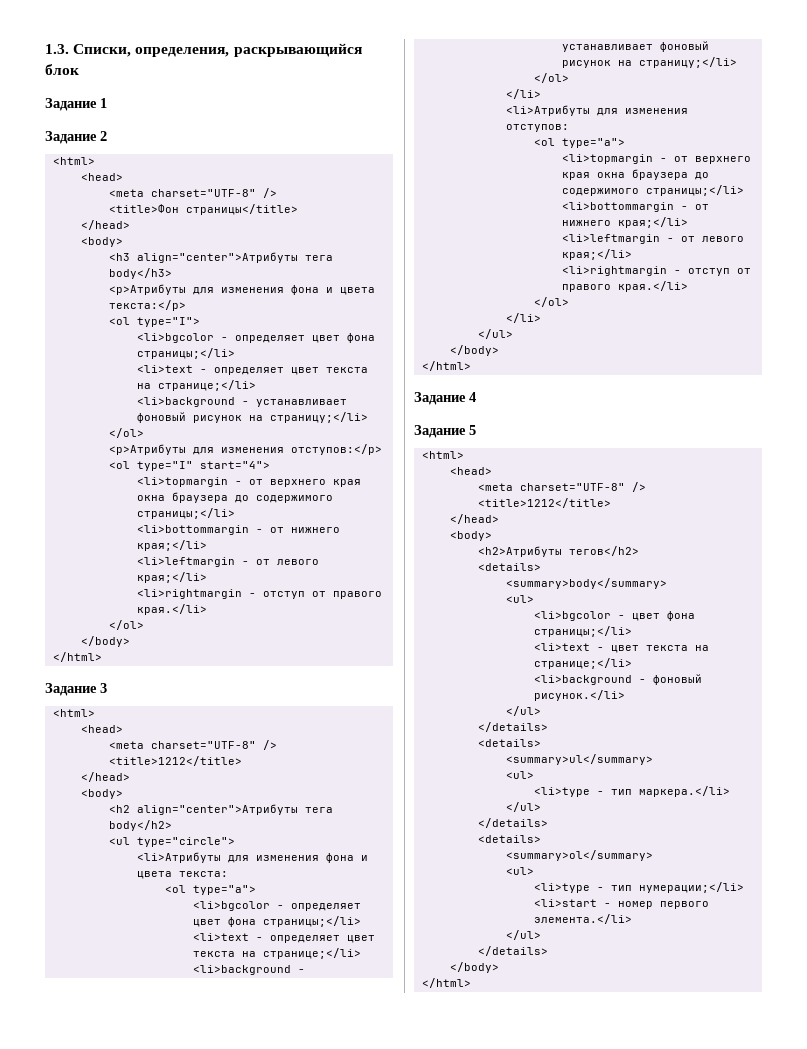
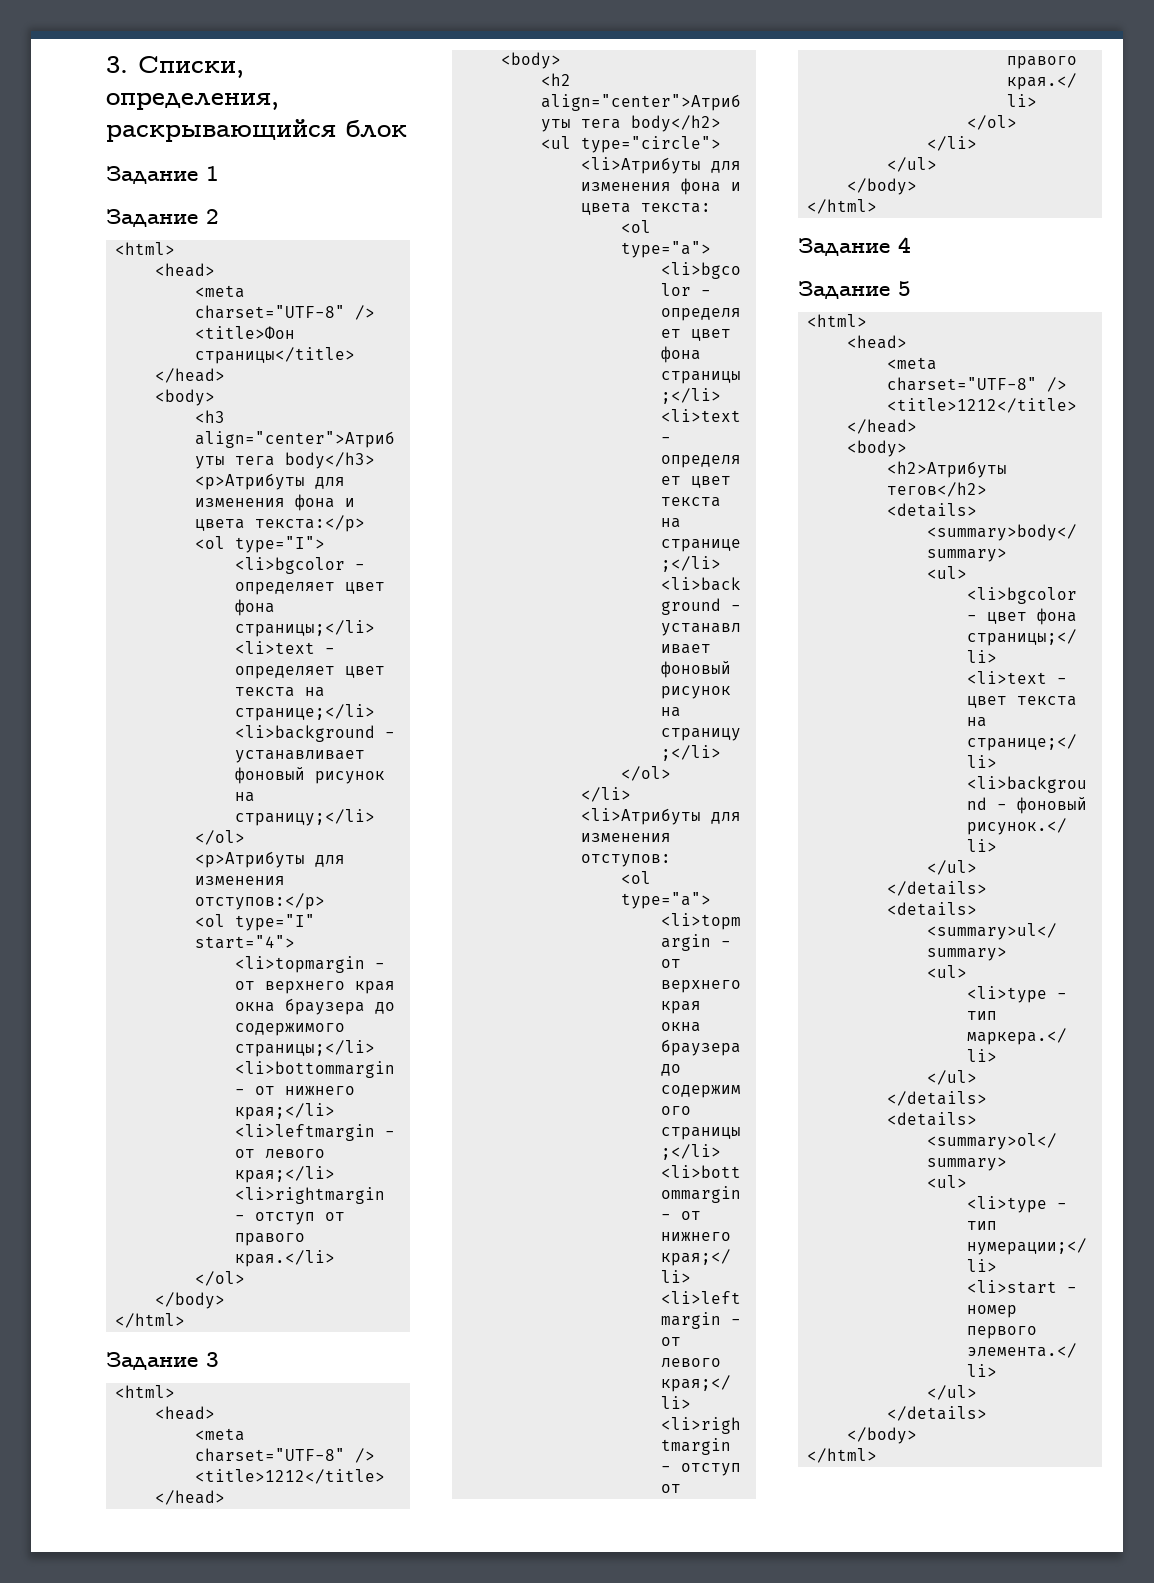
[45,44,69,54] 1.3. -> [106,56,128,73] 3.

